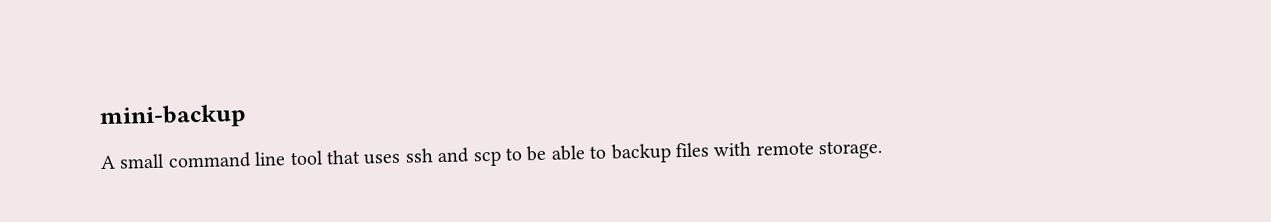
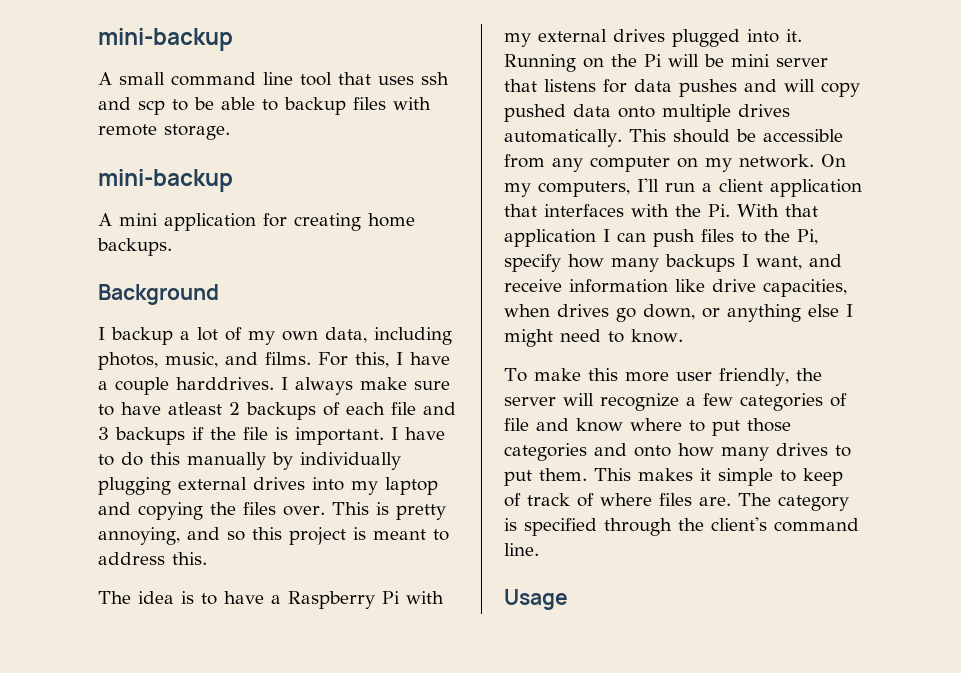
(884, 149) none -> [98,169,233,192] [98,213,415,231] [97,238,172,256] [98,284,219,305] [98,327,452,345] [98,352,450,370] [98,377,450,395] [98,402,456,420] [98,427,445,445] [98,452,401,470] [98,477,438,495] [98,502,446,520] [98,527,449,545] [98,552,207,565] [98,591,444,609] [504,29,802,47] [504,54,828,72] [504,79,860,97] [504,104,790,122] [504,129,843,147] [504,154,846,172] [504,178,862,197] [504,204,818,217] [504,229,818,247] [504,254,842,272] [504,279,847,297] [504,304,853,322] [504,329,683,347] [504,368,822,386] [504,393,847,411] [504,418,791,436] [504,443,851,461] [504,468,843,486] [504,493,849,511] [504,517,859,536] [504,543,539,556] [504,589,568,610] // mini-backup // A mini application for creating home backups. // Background // I backup a lot of my own data, including photos, music, and films. For this, I have a couple harddrives. I always make sure to have atleast 2 backups of each file and 3 backups if the file is important. I have to do this manually by individually plugging external drives into my laptop and copying the files over. This is pretty annoying, and so this project is meant to address this. // The idea is to have a Raspberry Pi with my external drives plugged into it. Running on the Pi will be mini server that listens for data pushes and will copy pushed data onto multiple drives automatically. This should be accessible from any computer on my network. On my computers, I'll run a client application that interfaces with the Pi. With that application I can push files to the Pi, specify how many backups I want, and receive information like drive capacities, when drives go down, or anything else I might need to know. // To make this more user friendly, the server will recognize a few categories of file and know where to put those categories and onto how many drives to put them. This makes it simple to keep of track of where files are. The category is specified through the client's command line. // Usage

